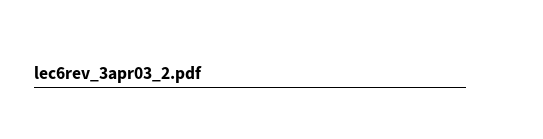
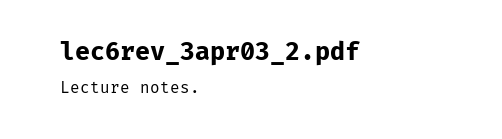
(202, 74) none -> [60,81,200,93] // Lecture notes.

